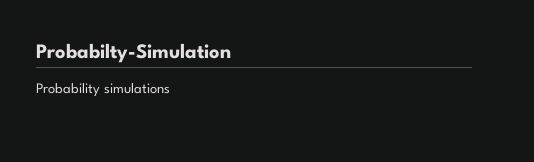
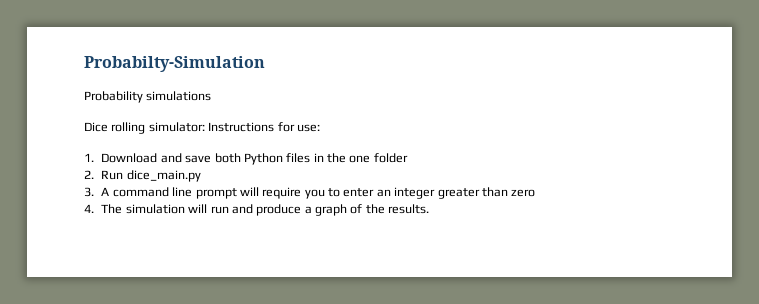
(170, 88) none -> [84,122,320,134] [84,153,408,165] [84,170,201,182] [84,187,536,199] [84,204,430,216] // Dice rolling simulator: Instructions for use: // 1. Download and save both Python files in the one folder // 2. Run dice_main.py // 3. A command line prompt will require you to enter an integer greater than zero // 4. The simulation will run and produce a graph of the results.

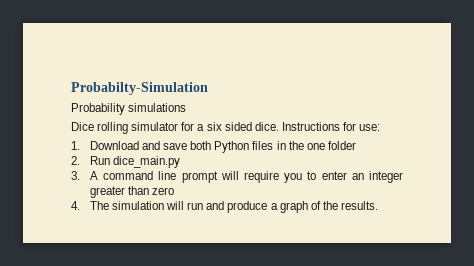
[148,122,205,132] simulator: -> [131,122,279,131] simulator for a six sided dice.

